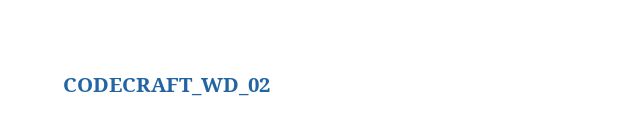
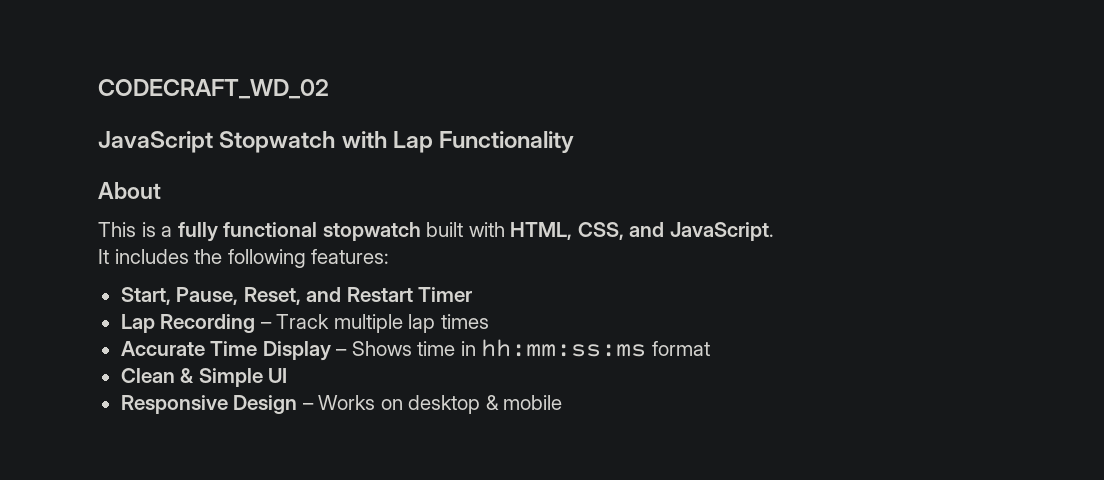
(270, 87) none -> [98,131,575,153] [98,182,161,199] [98,222,774,242] [98,249,390,268] [120,287,473,305] [120,314,489,333] [120,339,710,361] [120,368,288,387] [120,395,563,414] // JavaScript Stopwatch with Lap Functionality // About // This is a fully functional stopwatch built with HTML, CSS, and JavaScript. // It includes the following features: // Start, Pause, Reset, and Restart Timer // Lap Recording – Track multiple lap times // Accurate Time Display – Shows time in hh:mm:ss:ms format // Clean & Simple UI // Responsive Design – Works on desktop & mobile

